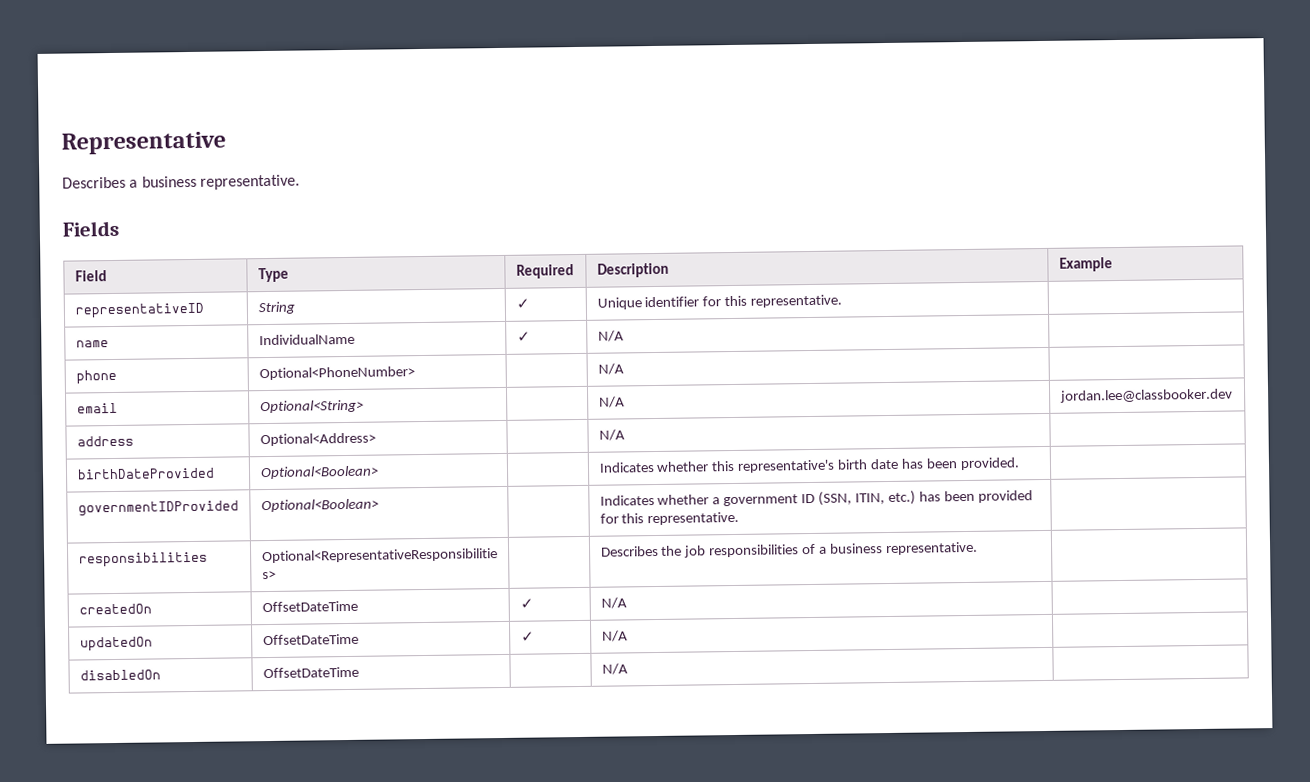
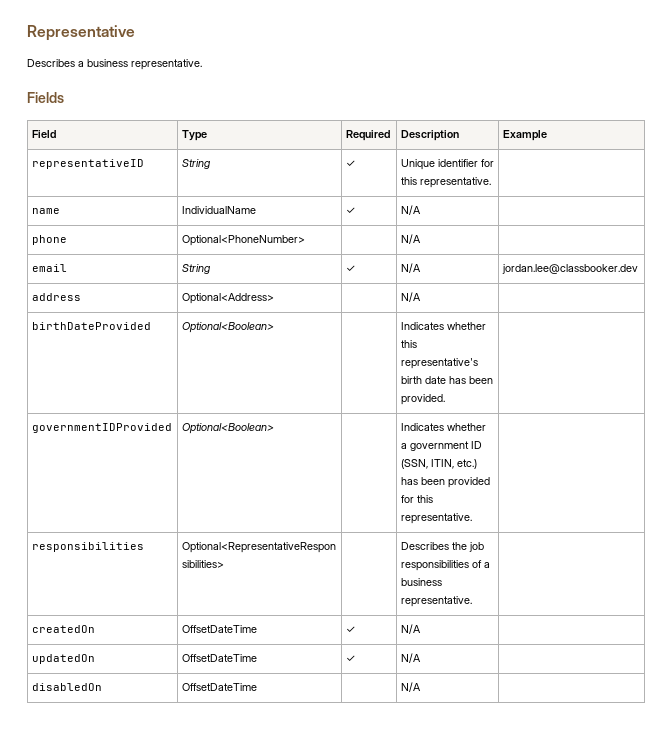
[259,399,364,414] Optional<String> | -> [181,264,210,274] [345,265,355,272] String | ✓

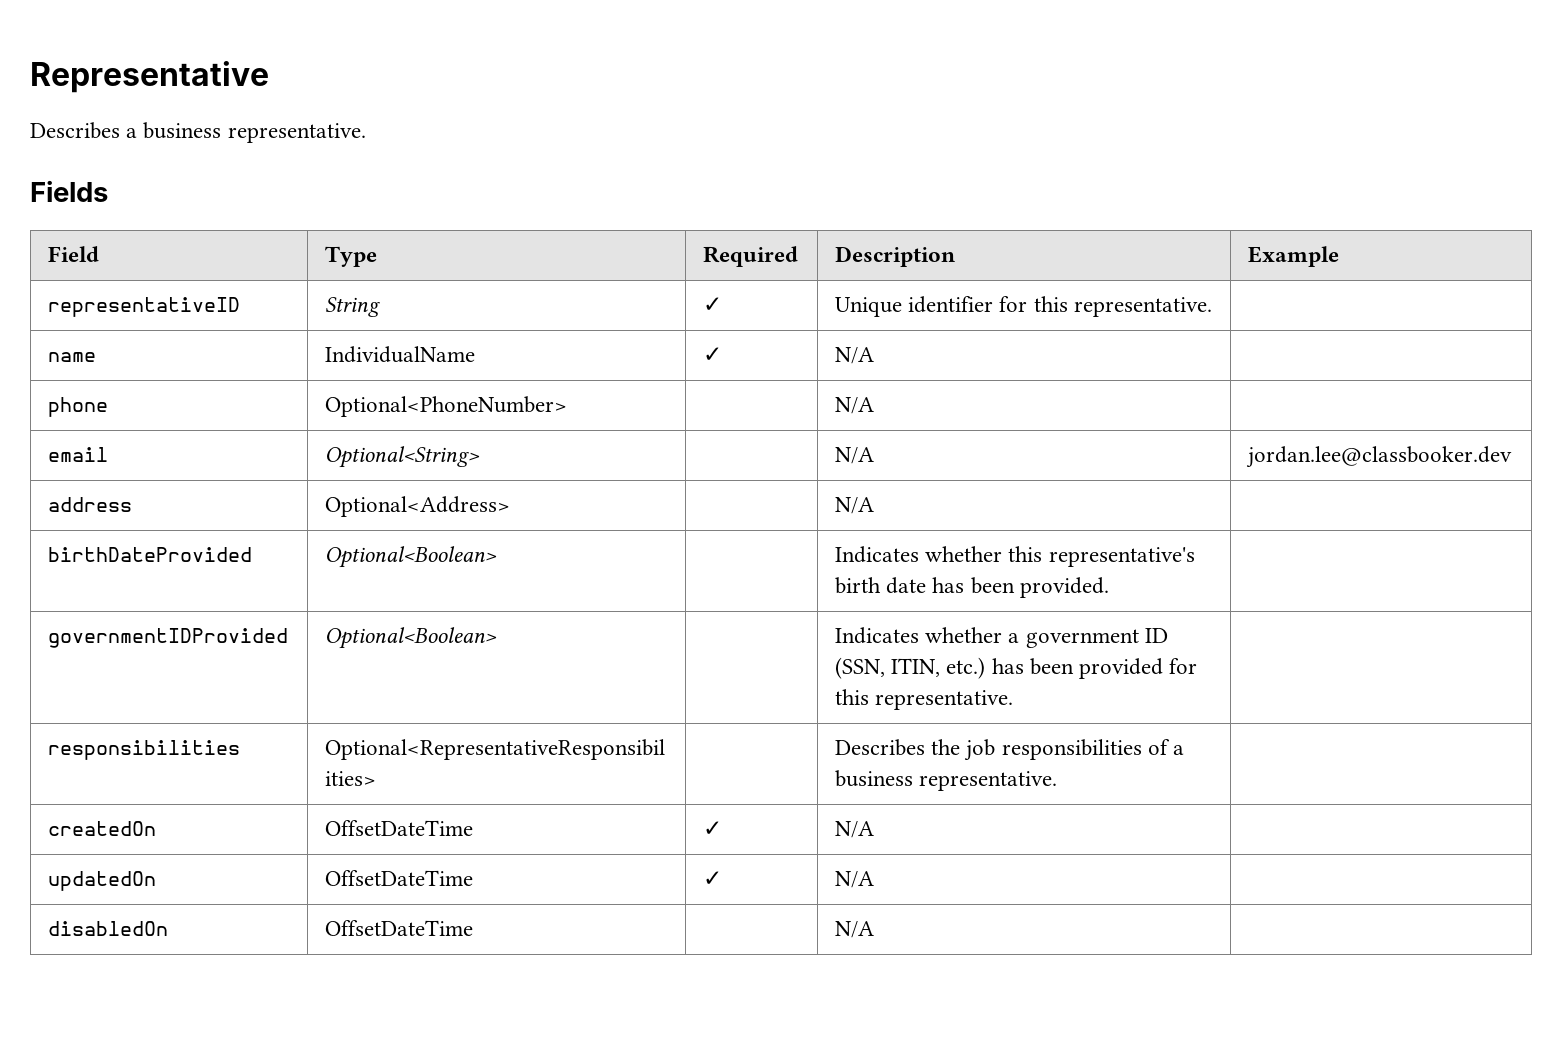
[181,264,210,274] [345,265,355,272] String | ✓ -> [325,446,481,468] Optional<String> |

